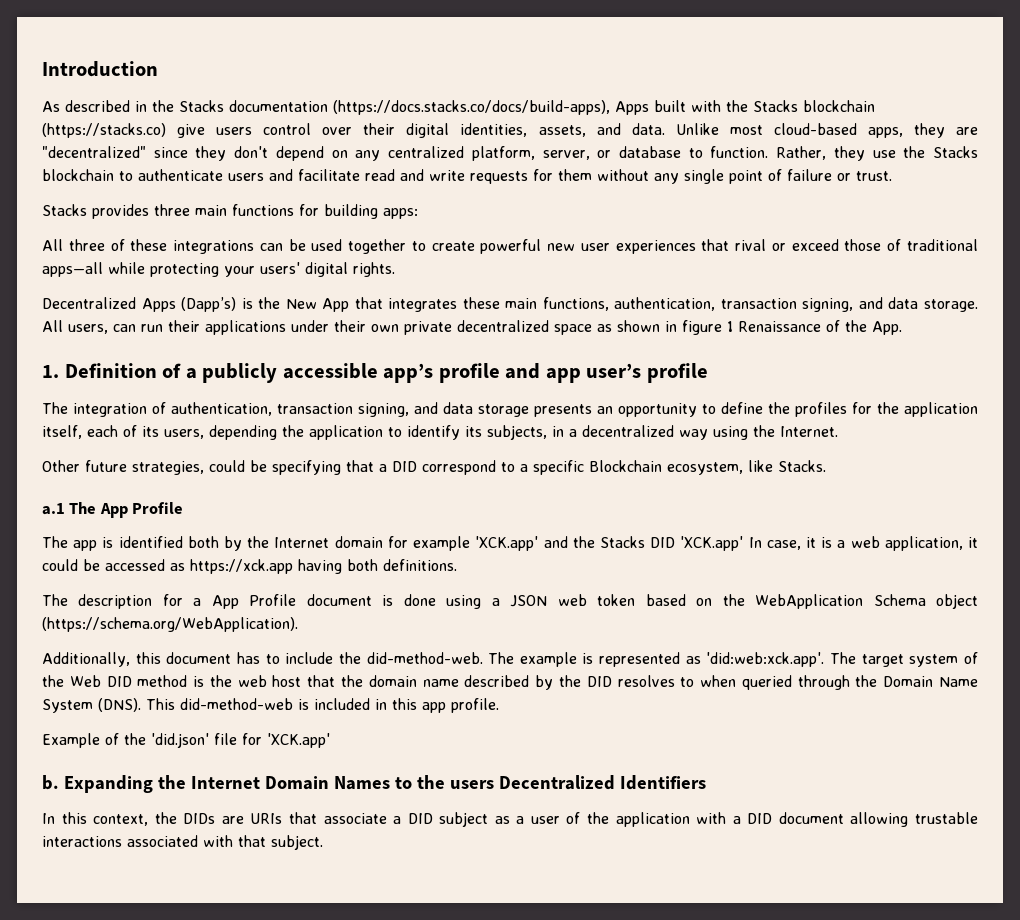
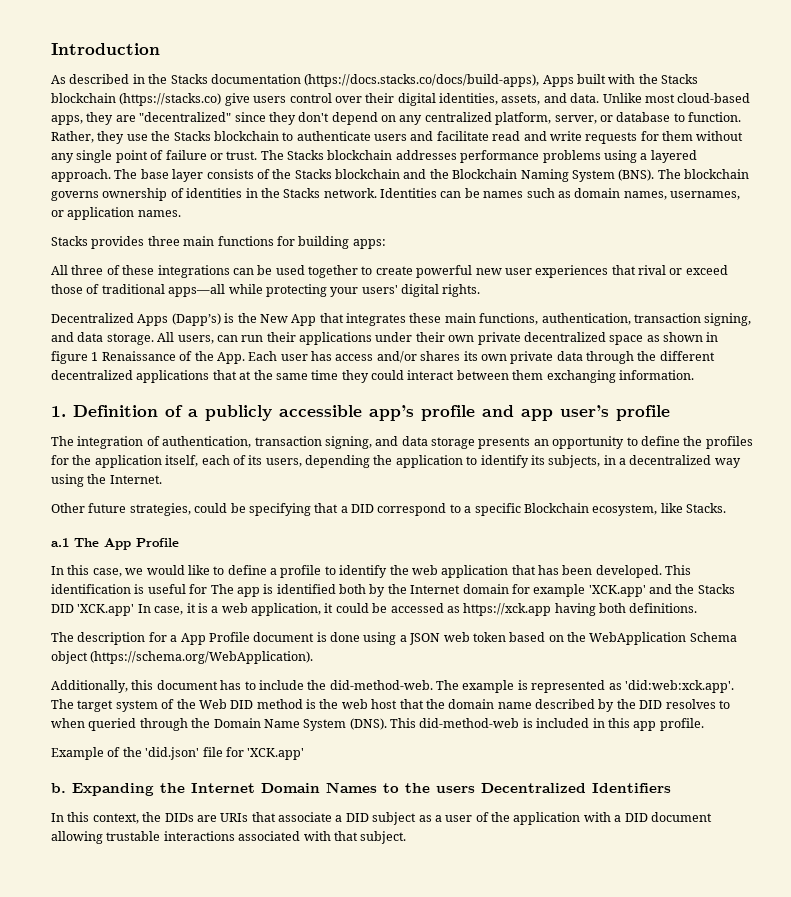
(892, 176) none -> [260,150,697,163] [51,169,749,182] [51,188,740,201] [51,207,181,220] The Stacks blockchain addresses performance problems using a layered approach. The base layer consists of the Stacks blockchain and the Blockchain Naming System (BNS). The blockchain governs ownership of identities in the Stacks network. Identities can be names such as domain names, usernames, or application names.
(902, 328) none -> [248,351,715,364] [51,370,694,383] Each user has access and/or shares its own private data through the different decentralized applications that at the same time they could interact between them exchanging information.
(184, 508) none -> [51,565,692,578] [51,584,208,594] In this case, we would like to define a profile to identify the web application that has been developed. This identification is useful for

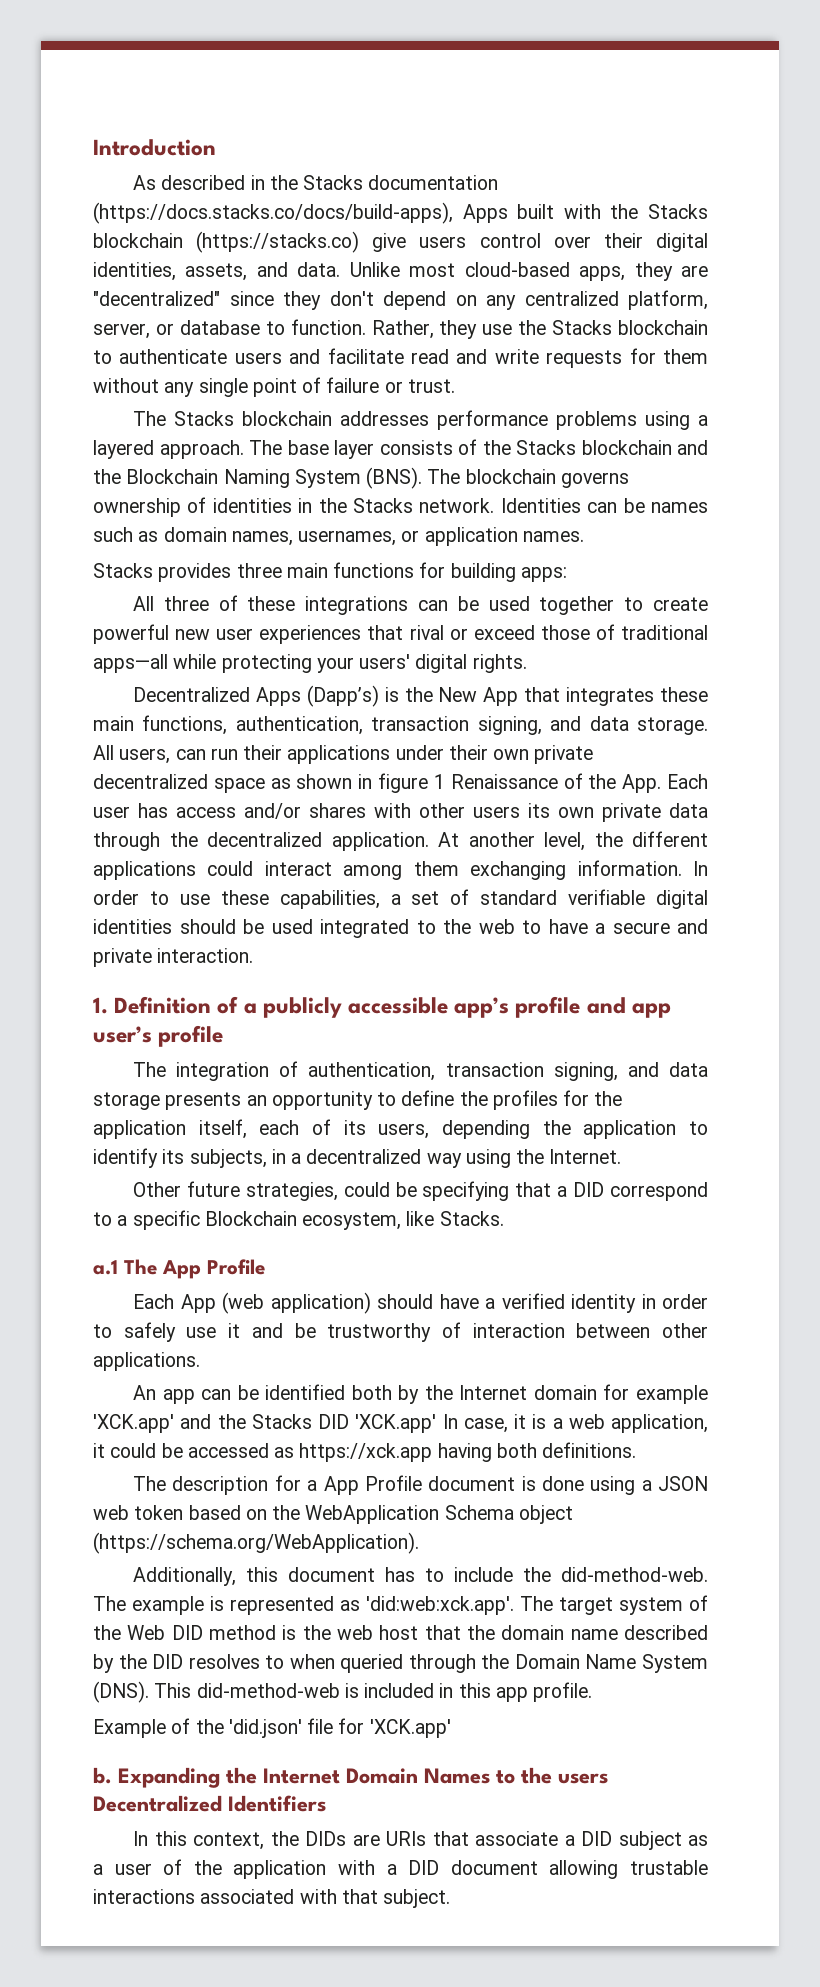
(258, 155) none -> (455, 386) //
(461, 356) none -> [374,803,520,818] with other users
[659,351,715,361] [51,370,369,383] different decentralized applications that at the same time they -> [207,831,708,851] [93,861,196,880] decentralized application. At another level, the different applications
[456,370,509,380] between -> [343,865,403,880] among
(694, 375) none -> [693,861,709,876] [93,889,708,909] [93,919,708,938] [93,948,254,967] In order to use these capabilities, a set of standard verifiable digital identities should be used integrated to the web to have a secure and private interaction.
[51,565,692,578] [51,584,274,597] In this case, we would like to define a profile to identify the web application that has been developed. This identification is useful for The app is -> [133,1292,708,1314] [93,1322,708,1342] [93,1352,200,1371] [133,1385,259,1404] Each App (web application) should have a verified identity in order to safely use it and be trustworthy of interaction between other applications. // An app can be

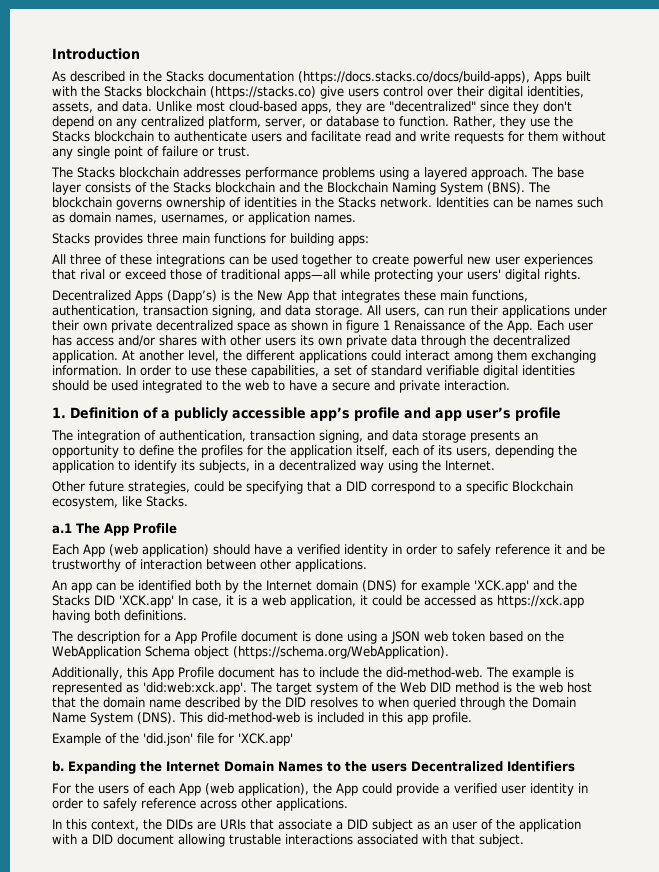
[186,1327,217,1338] use -> [495,544,550,555] reference
(597, 1392) none -> [362,580,397,592] (DNS)
(279, 1574) none -> [152,667,214,680] App Profile
(326, 1803) none -> [52,783,588,796] [52,798,348,811] // For the users of each App (web application), the App could provide a verified user identity in order to safely reference across other applications.
[93,1864,103,1875] a -> [434,821,448,830] an

